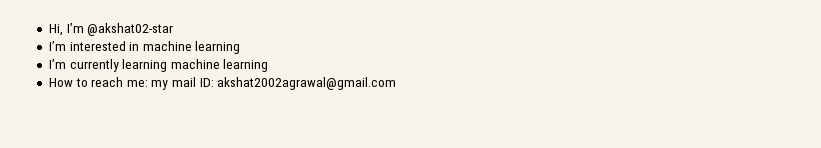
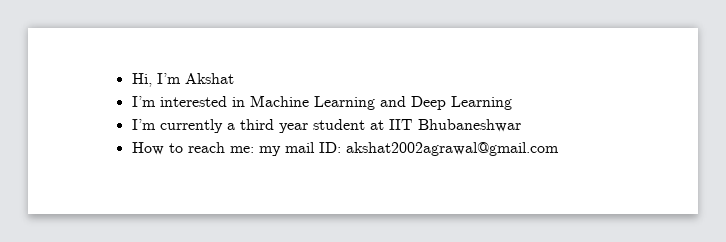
[87,23,174,36] @akshat02-star -> [184,73,234,84] Akshat
[142,41,241,54] [48,59,269,72] machine learning // I’m currently learning machine learning -> [249,95,512,110] [131,119,521,133] Machine Learning and Deep Learning // I’m currently a third year student at IIT Bhubaneshwar

